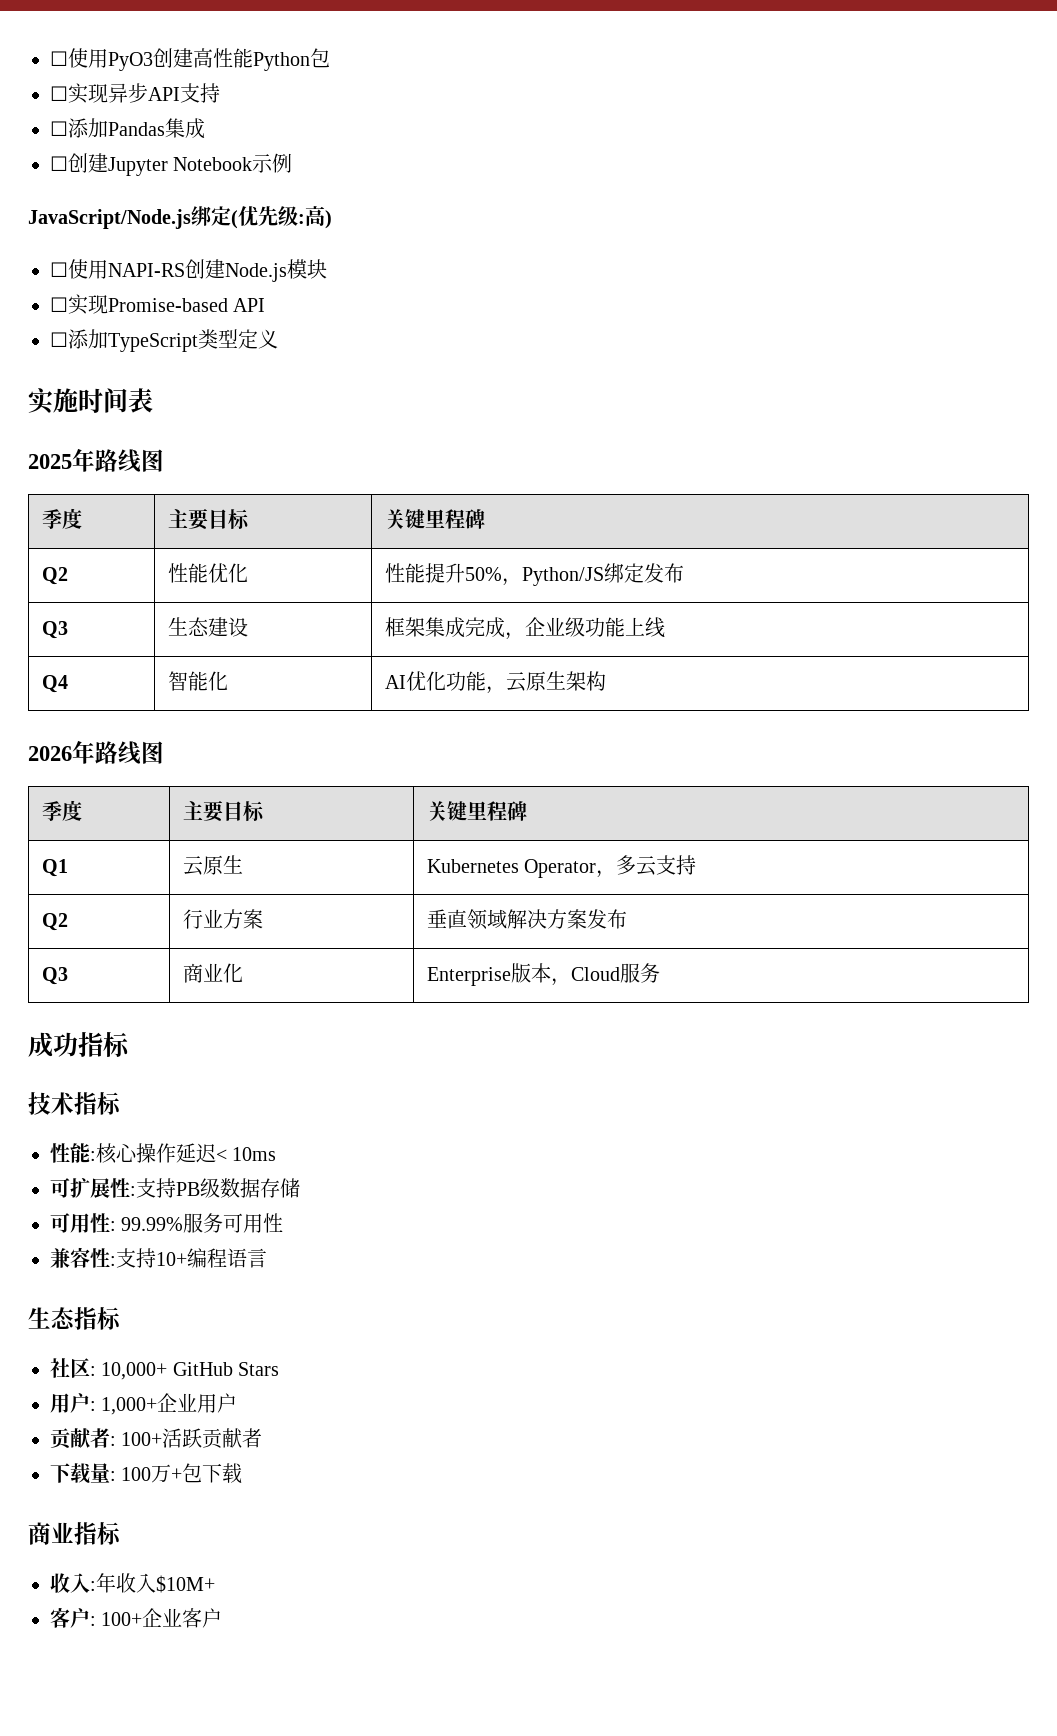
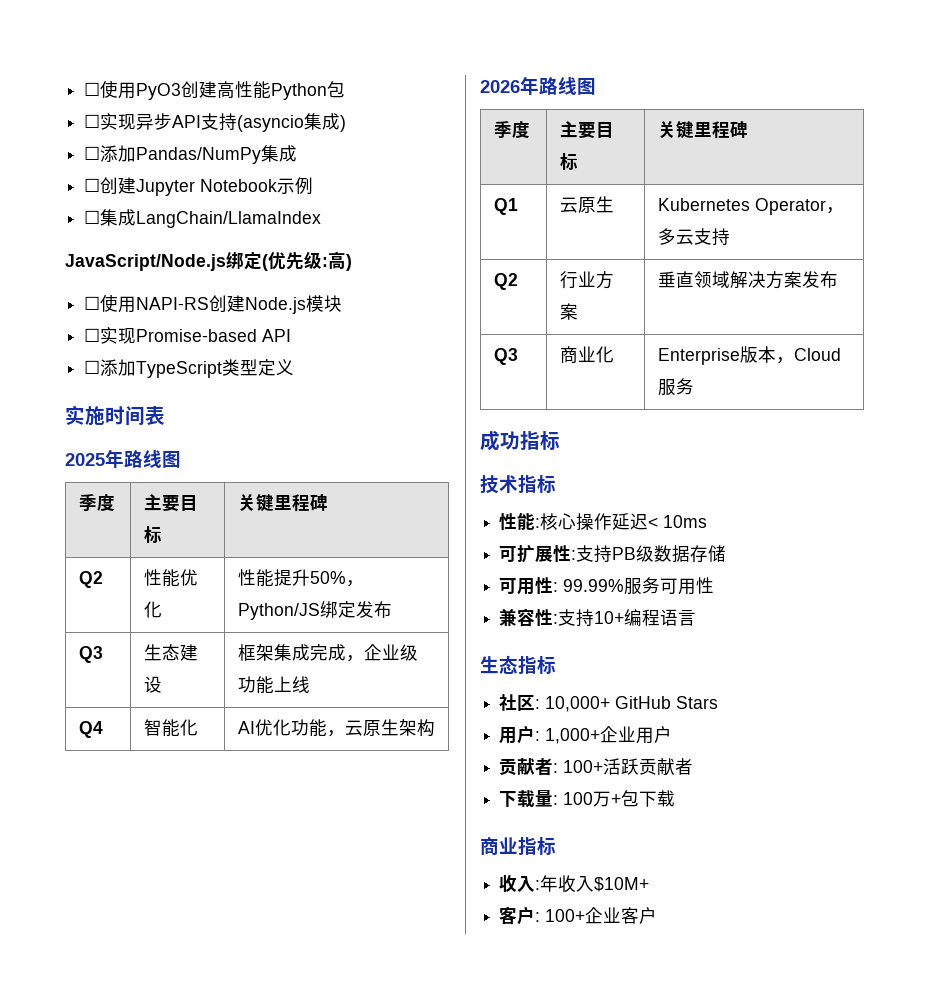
[50,118,165,138] // ☐添加Pandas -> [237,113,347,132] [84,145,262,164] (asyncio集成) // ☐添加Pandas/NumPy
(293, 163) none -> [84,209,322,228] // ☐集成LangChain/LlamaIndex

